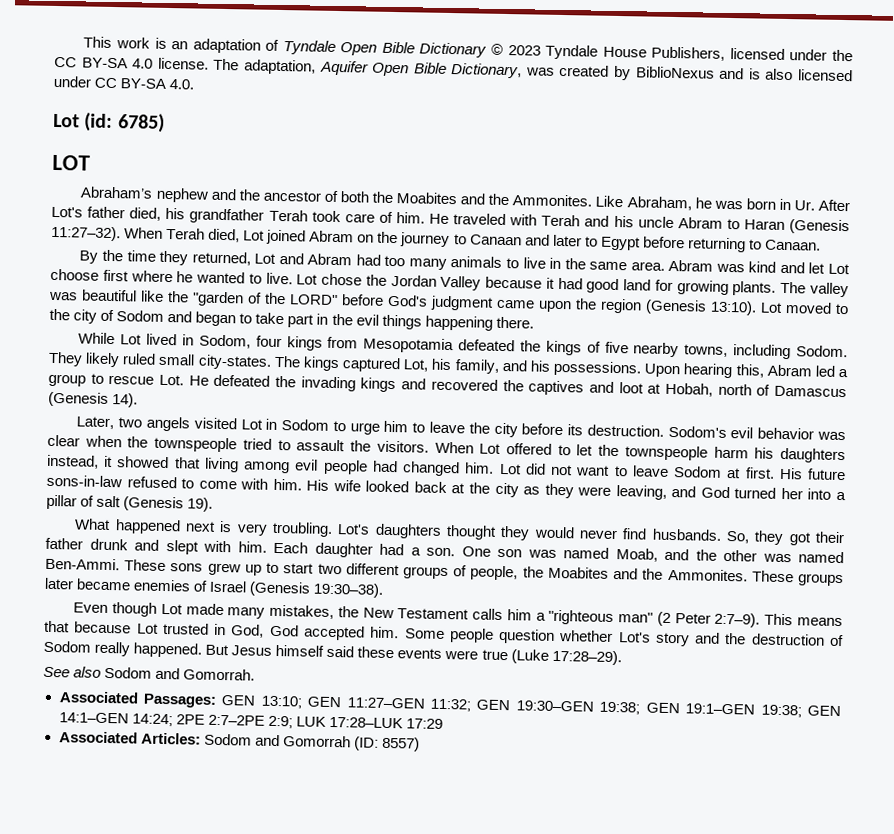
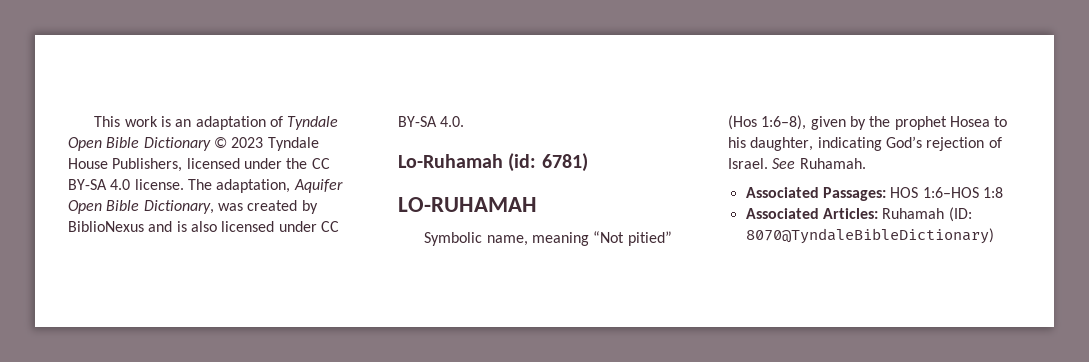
[53,112,165,133] [52,154,91,171] [80,186,850,212] [51,206,851,235] [51,225,821,253] [79,249,850,275] [50,268,850,298] [49,289,849,316] [49,308,534,331] [78,332,848,360] [48,351,848,379] [48,373,848,398] [48,391,139,408] [76,416,846,441] [47,434,846,464] [47,454,846,481] [46,474,846,501] [46,494,214,512] [74,518,845,546] [45,537,844,564] [45,557,844,587] [44,577,385,598] [73,602,844,628] [44,620,845,647] [43,640,622,666] [43,666,256,681] [58,691,841,718] [58,712,443,729] [58,731,420,752] Lot (id: 6785) // LOT // Abraham’s nephew and the ancestor of both the Moabites and the Ammonites. Like Abraham, he was born in Ur. After Lot's father died, his grandfather Terah took care of him. He traveled with Terah and his uncle Abram to Haran (Genesis 11:27–32). When Terah died, Lot joined Abram on the journey to Canaan and later to Egypt before returning to Canaan. // By the time they returned, Lot and Abram had too many animals to live in the same area. Abram was kind and let Lot choose first where he wanted to live. Lot chose the Jordan Valley because it had good land for growing plants. The valley was beautiful like the "garden of the LORD" before God's judgment came upon the region (Genesis 13:10). Lot moved to the city of Sodom and began to take part in the evil things happening there. // While Lot lived in Sodom, four kings from Mesopotamia defeated the kings of five nearby towns, including Sodom. They likely ruled small city-states. The kings captured Lot, his family, and his possessions. Upon hearing this, Abram led a group to rescue Lot. He defeated the invading kings and recovered the captives and loot at Hobah, north of Damascus (Genesis 14). // Later, two angels visited Lot in Sodom to urge him to leave the city before its destruction. Sodom's evil behavior was clear when the townspeople tried to assault the visitors. When Lot offered to let the townspeople harm his daughters instead, it showed that living among evil people had changed him. Lot did not want to leave Sodom at first. His future sons-in-law refused to come with him. His wife looked back at the city as they were leaving, and God turned her into a pillar of salt (Genesis 19). // What happened next is very troubling. Lot's daughters thought they would never find husbands. So, they got their father drunk and slept with him. Each daughter had a son. One son was named Moab, and the other was named Ben-Ammi. These sons grew up to start two different groups of people, the Moabites and the Ammonites. These groups later became enemies of Israel (Genesis 19:30–38). // Even though Lot made many mistakes, the New Testament calls him a "righteous man" (2 Peter 2:7–9). This means that because Lot trusted in God, God accepted him. Some people question whether Lot's story and the destruction of Sodom really happened. But Jesus himself said these events were true (Luke 17:28–29). // See also Sodom and Gomorrah. // Associated Passages: GEN 13:10; GEN 11:27–GEN 11:32; GEN 19:30–GEN 19:38; GEN 19:1–GEN 19:38; GEN 14:1–GEN 14:24; 2PE 2:7–2PE 2:9; LUK 17:28–LUK 17:29 // Associated Articles: Sodom and Gomorrah (ID: 8557) -> [398,153,588,172] [398,197,537,212] [424,231,672,246] [728,115,1008,130] [728,136,1002,151] [728,158,866,169] [745,187,1003,201] [745,207,972,222] [745,228,994,244] Lo-Ruhamah (id: 6781) // LO-RUHAMAH // Symbolic name, meaning “Not pitied” (Hos 1:6–8), given by the prophet Hosea to his daughter, indicating God’s rejection of Israel. See Ruhamah. // Associated Passages: HOS 1:6–HOS 1:8 // Associated Articles: Ruhamah (ID: 8070@TyndaleBibleDictionary)

